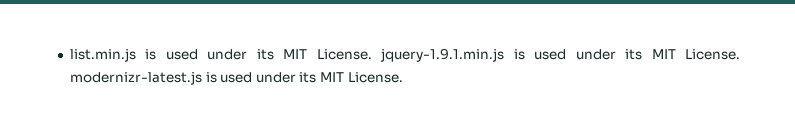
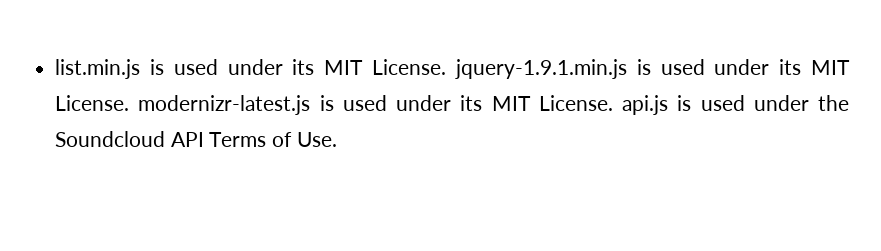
(403, 77) none -> [622,95,850,115] [55,131,337,147] api.js is used under the Soundcloud API Terms of Use.

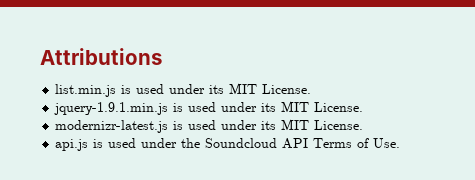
(55, 69) none -> [40,48,162,65] Attributions //
(447, 67) none -> (312, 89) //
(130, 103) none -> (364, 107) //
(613, 103) none -> (364, 125) //

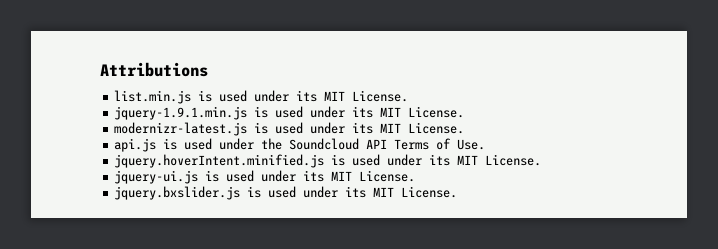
(401, 143) none -> [114,154,542,168] [114,170,416,184] [114,186,458,200] // jquery.hoverIntent.minified.js is used under its MIT License. // jquery-ui.js is used under its MIT License. // jquery.bxslider.js is used under its MIT License.

